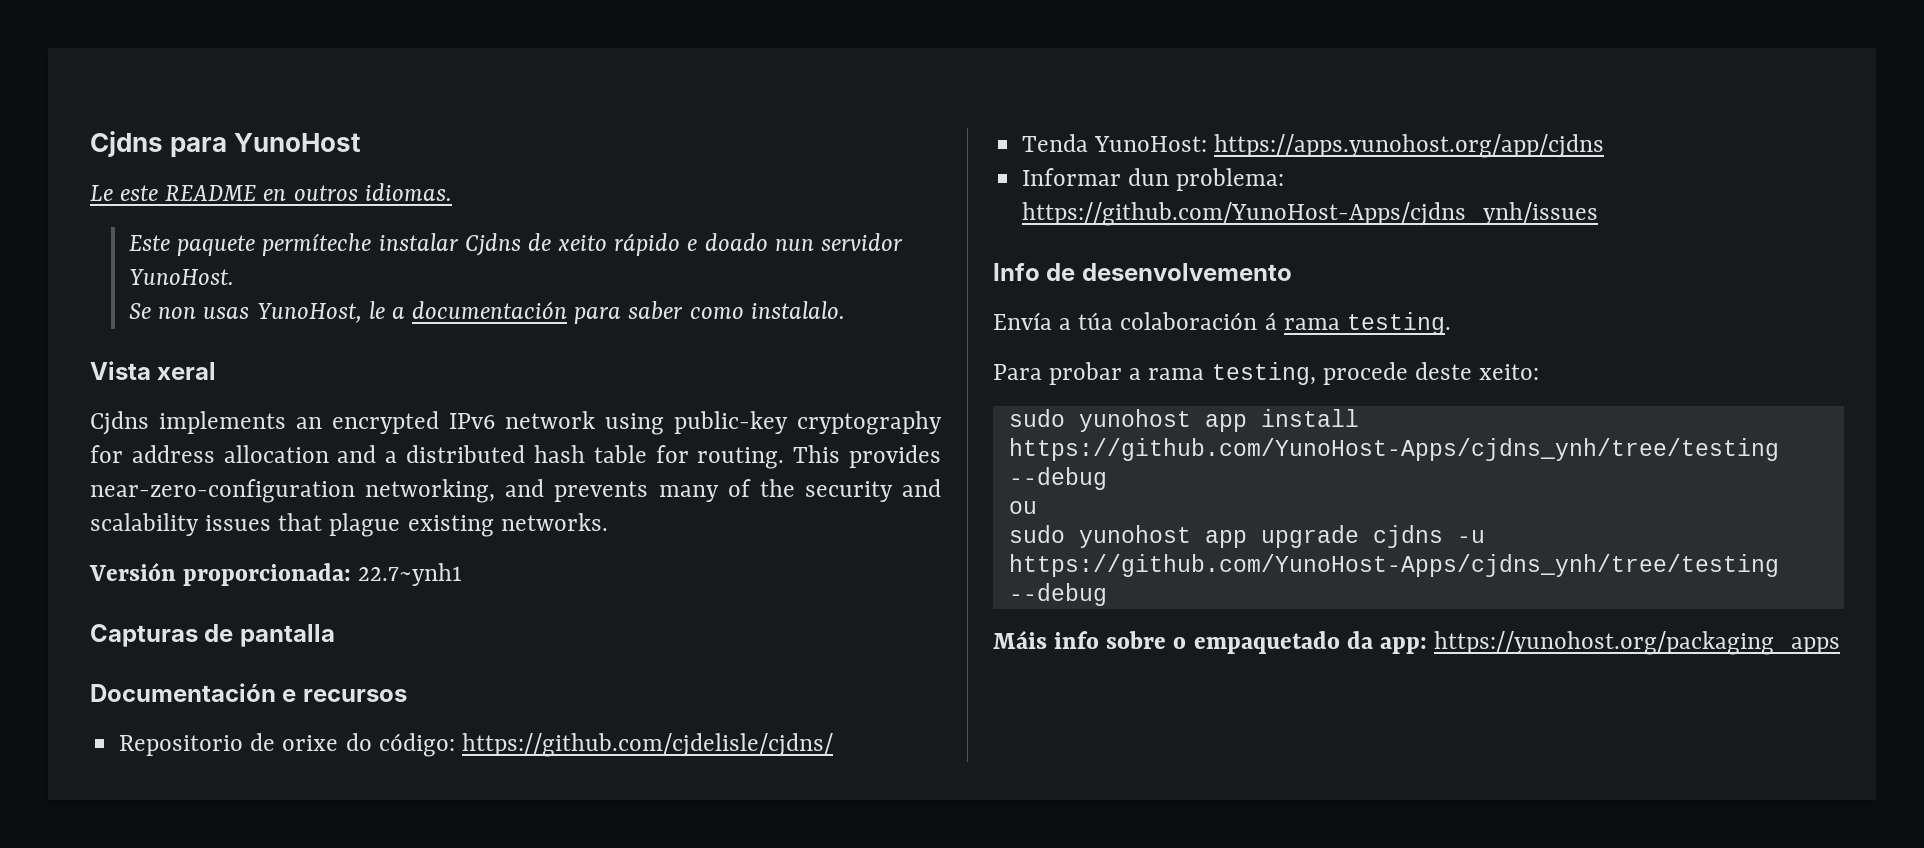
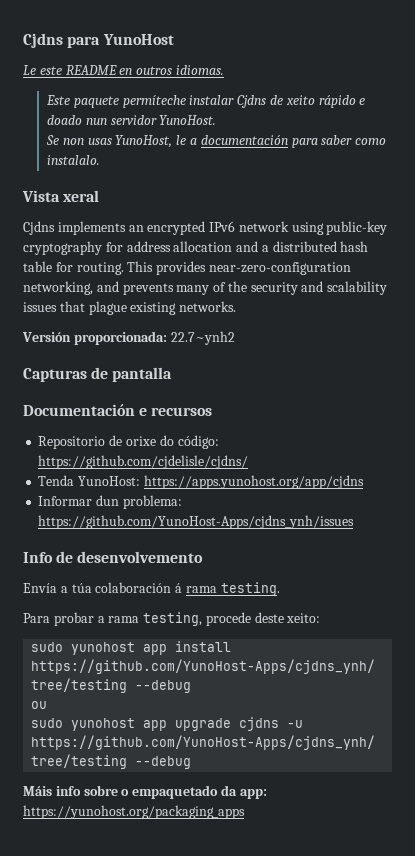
[358,563,463,586] 22.7~ynh1 -> [170,331,235,345] 22.7~ynh2

